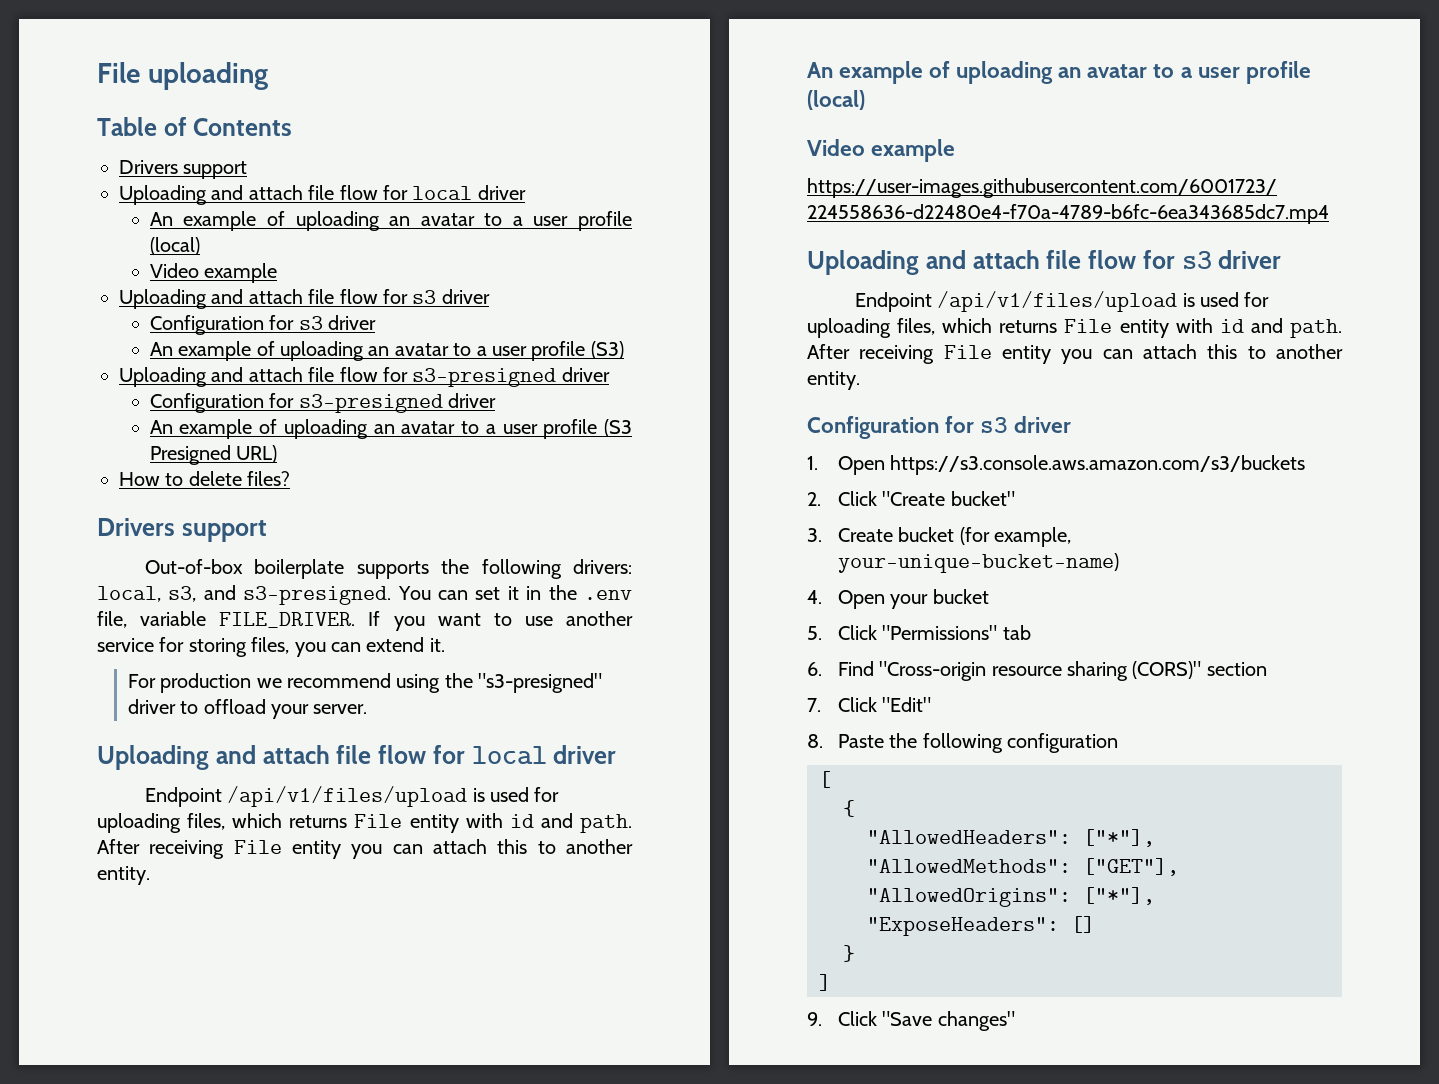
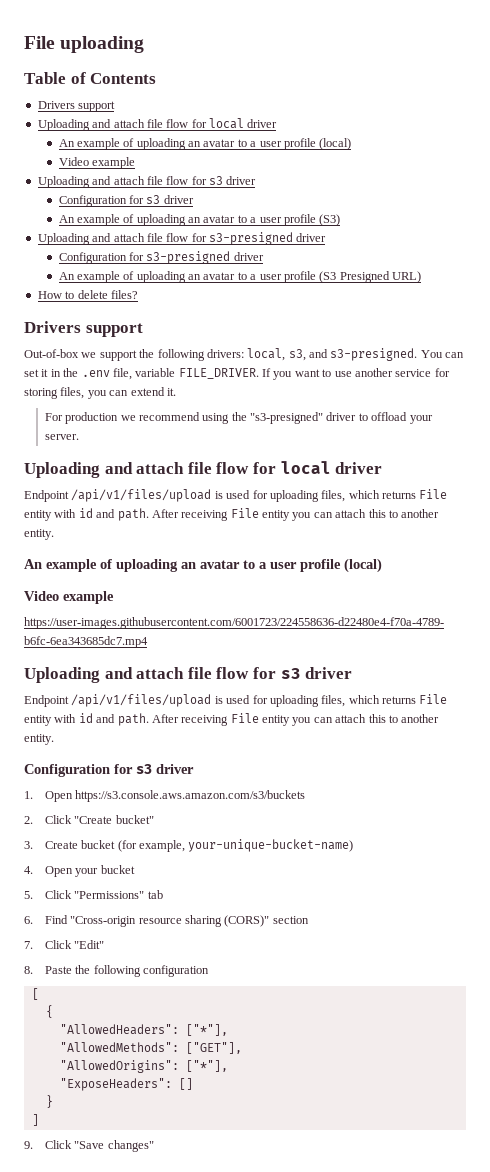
[254,559,429,579] boilerplate supports -> [81,350,137,361] we support

